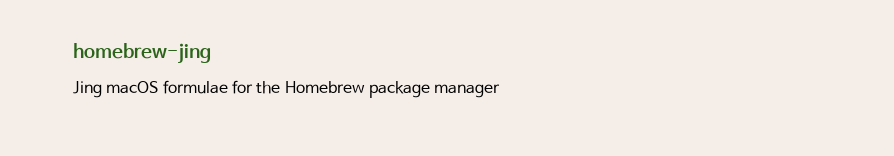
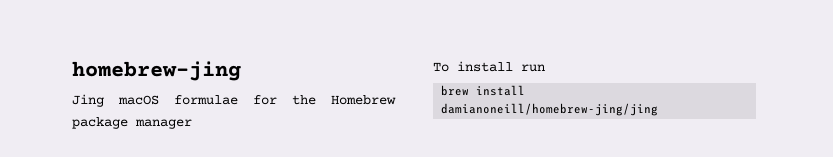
(501, 91) none -> [433,61,545,72] [441,85,526,96] [441,103,659,116] // To install run // brew install damianoneill/homebrew-jing/jing

